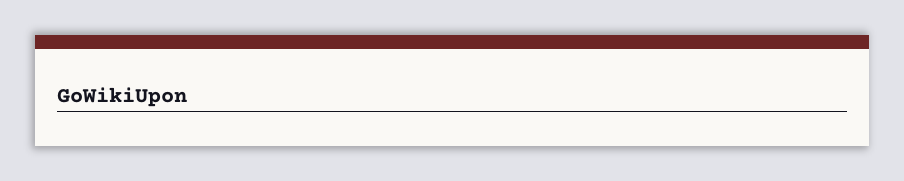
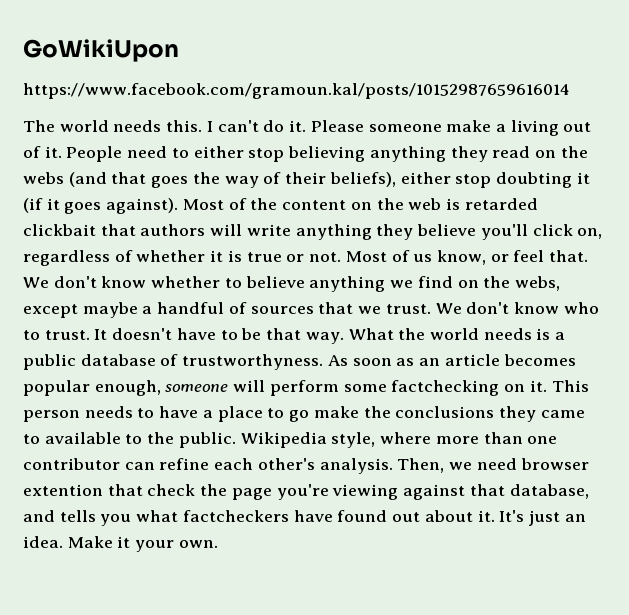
(187, 97) none -> [23,83,570,99] [23,120,592,136] [23,146,588,162] [23,172,590,188] [23,198,538,214] [23,224,603,240] [23,250,589,266] [23,276,560,292] [23,302,599,318] [23,328,566,344] [23,354,576,370] [23,380,589,396] [23,406,585,422] [23,432,558,448] [23,458,589,474] [23,484,589,500] [23,510,586,526] [23,536,218,552] // https://www.facebook.com/gramoun.kal/posts/10152987659616014 // The world needs this. I can't do it. Please someone make a living out of it. People need to either stop believing anything they read on the webs (and that goes the way of their beliefs), either stop doubting it (if it goes against). Most of the content on the web is retarded clickbait that authors will write anything they believe you'll click on, regardless of whether it is true or not. Most of us know, or feel that. We don't know whether to believe anything we find on the webs, except maybe a handful of sources that we trust. We don't know who to trust. It doesn't have to be that way. What the world needs is a public database of trustworthyness. As soon as an article becomes popular enough, someone will perform some factchecking on it. This person needs to have a place to go make the conclusions they came to available to the public. Wikipedia style, where more than one contributor can refine each other's analysis. Then, we need browser extention that check the page you're viewing against that database, and tells you what factcheckers have found out about it. It's just an idea. Make it your own.

